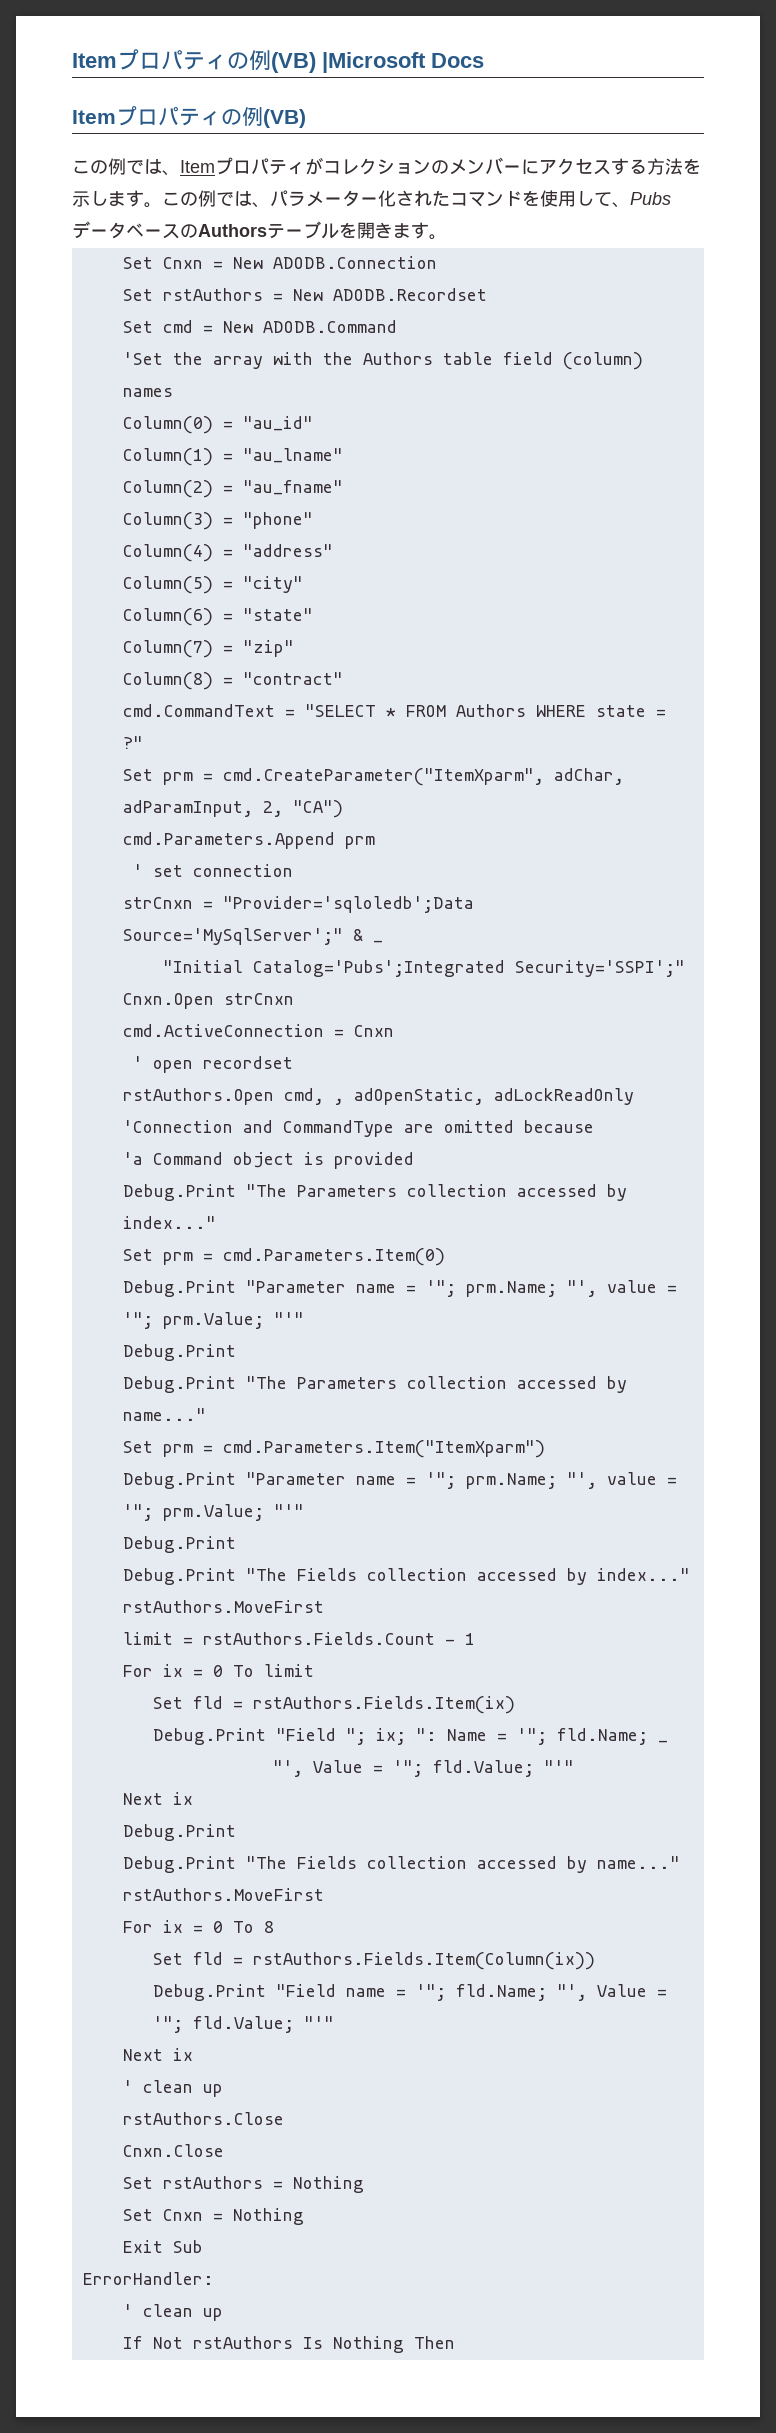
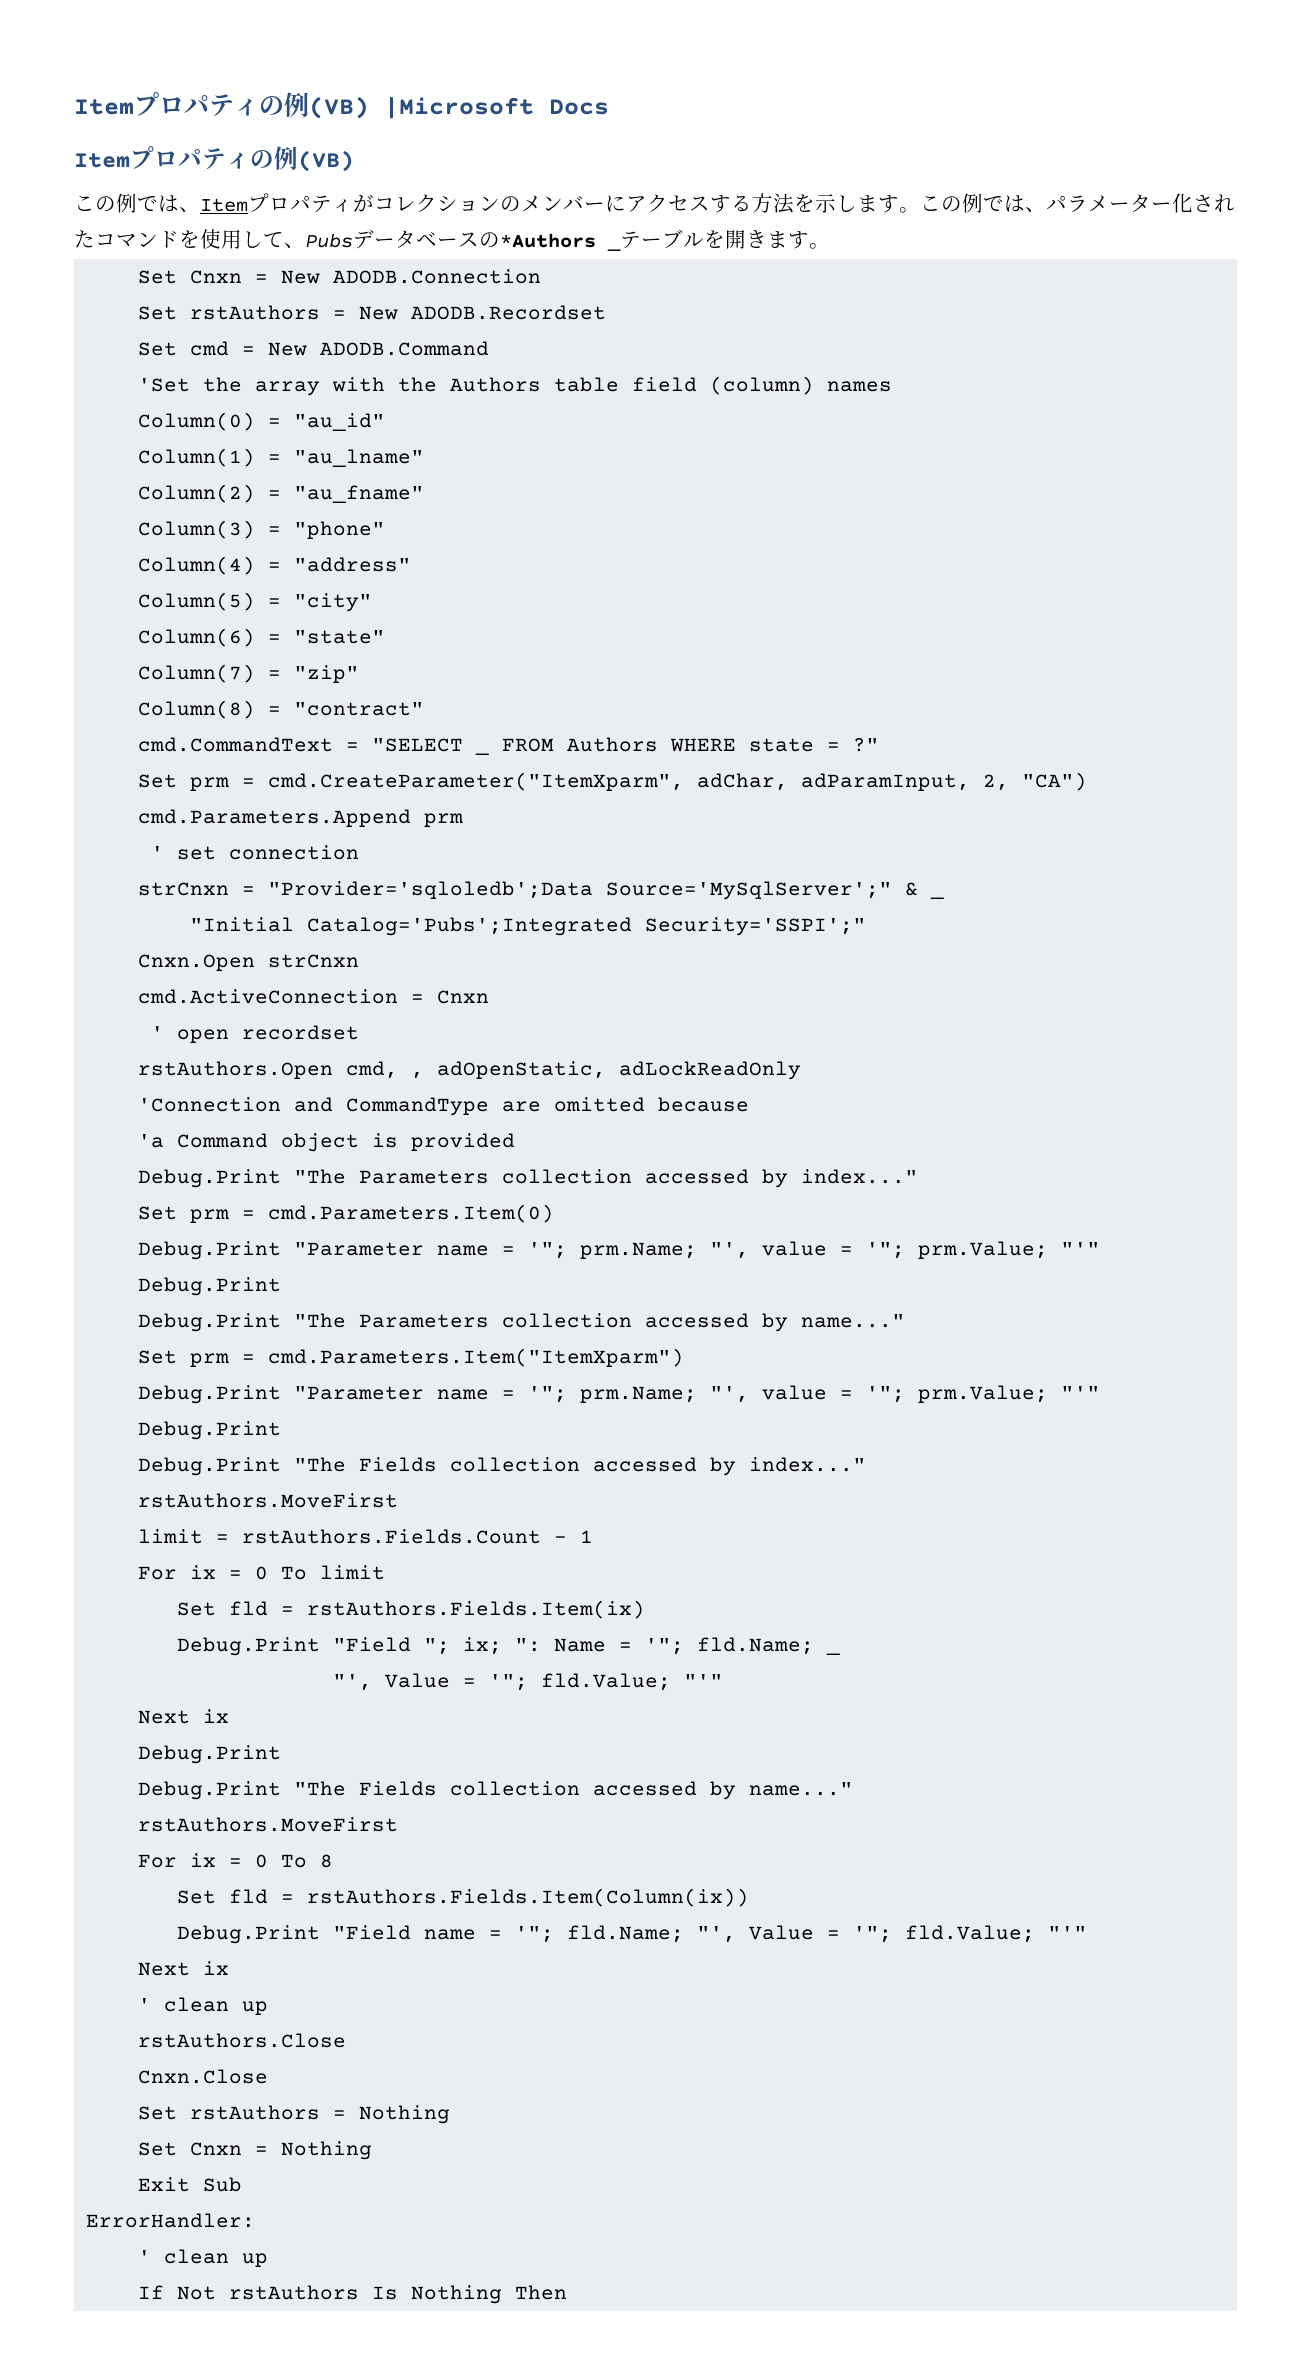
[198,224,267,237] Authors -> [500,233,621,251] *Authors _
[385,708,396,717] * -> [475,751,490,755] _

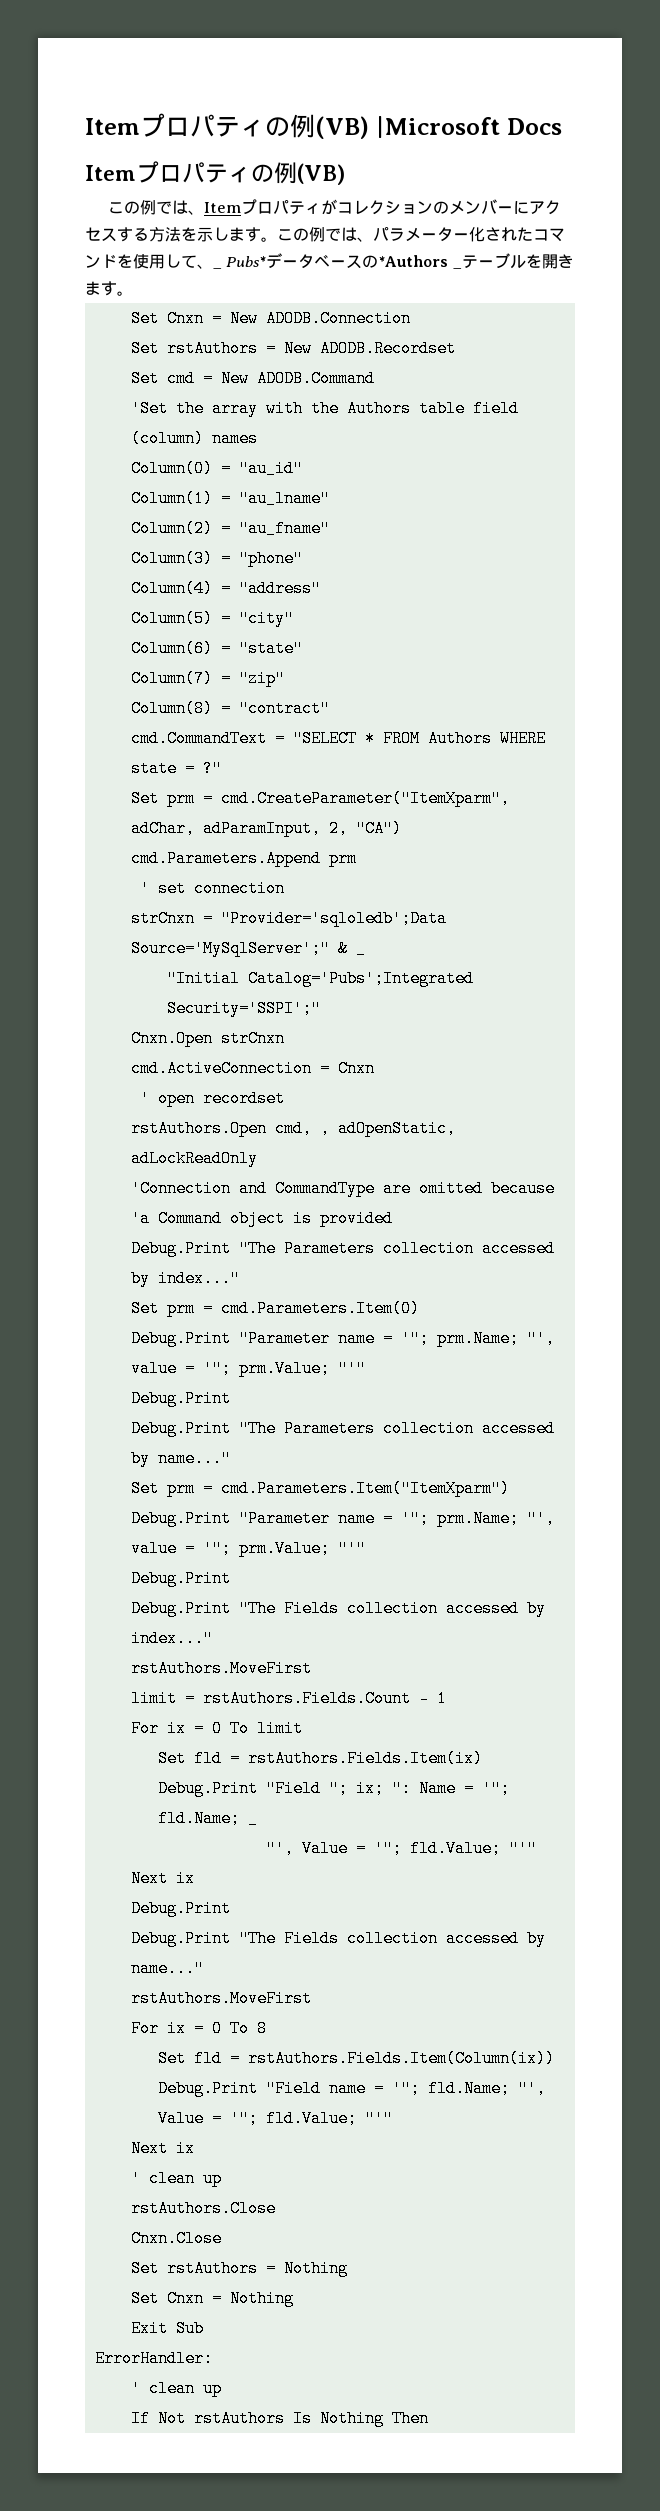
[305,233,353,248] Pubs -> [213,267,222,269] [226,256,267,267] _ Pubs*
[475,751,490,755] _ -> [364,730,375,747] *

